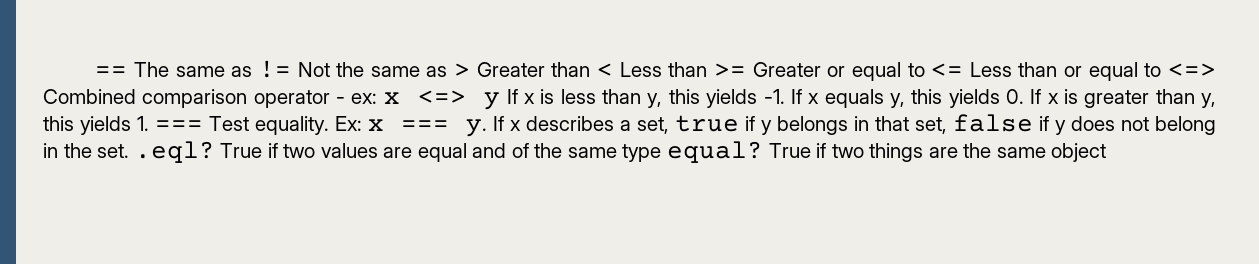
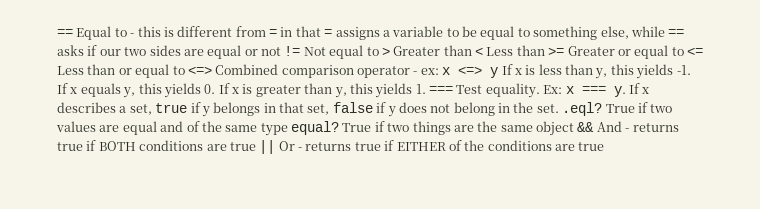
[95,60,448,78] == The same as != Not the same as -> [57,26,685,40] [57,45,379,59] == Equal to - this is different from = in that = assigns a variable to be equal to something else, while == asks if our two sides are equal or not != Not equal to
(1107, 152) none -> [577,121,679,132] [57,140,605,154] && And - returns true if BOTH conditions are true || Or - returns true if EITHER of the conditions are true

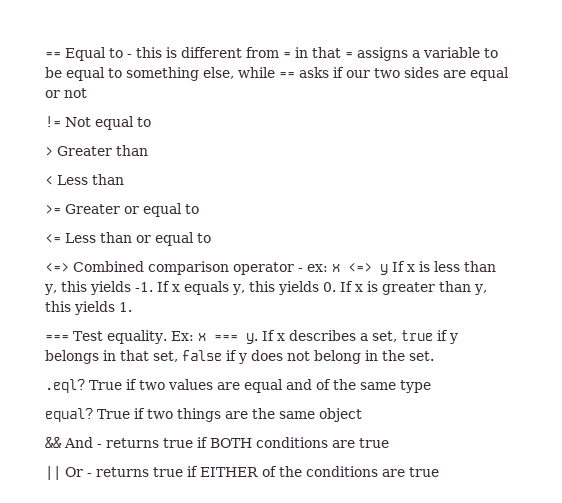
(281, 51) none -> (87, 93) //
(379, 51) none -> (151, 122) //
(472, 50) none -> (148, 150) //
(545, 50) none -> (124, 179) //
(684, 51) none -> (199, 209) //
(185, 70) none -> (211, 238) //
(426, 89) none -> (132, 307) //
(559, 108) none -> (434, 356) //
(288, 129) none -> (431, 386) //
(574, 128) none -> (362, 415) //
(256, 146) none -> (389, 443) //

